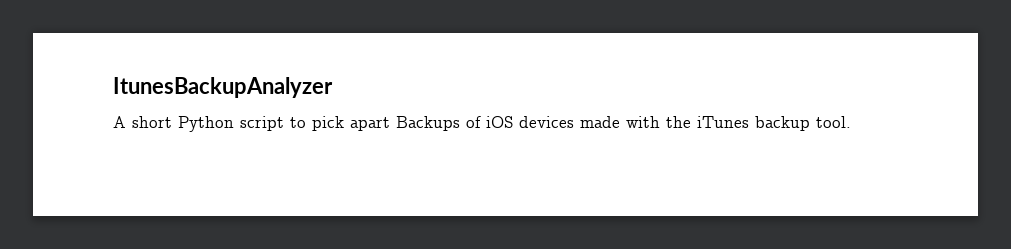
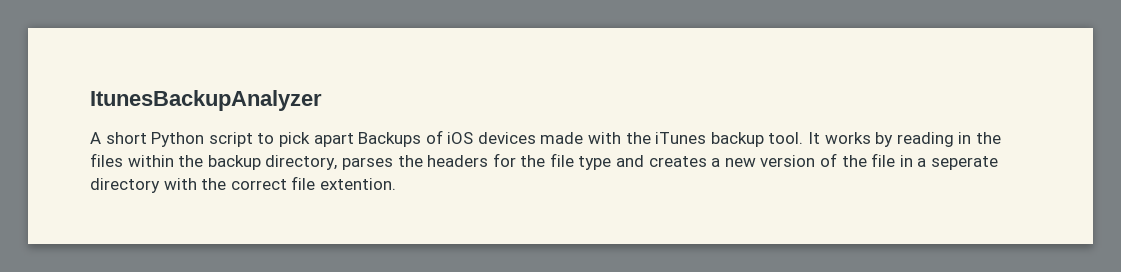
(851, 122) none -> [808,132,1001,147] [90,153,998,170] [90,176,396,193] It works by reading in the files within the backup directory, parses the headers for the file type and creates a new version of the file in a seperate directory with the correct file extention.

